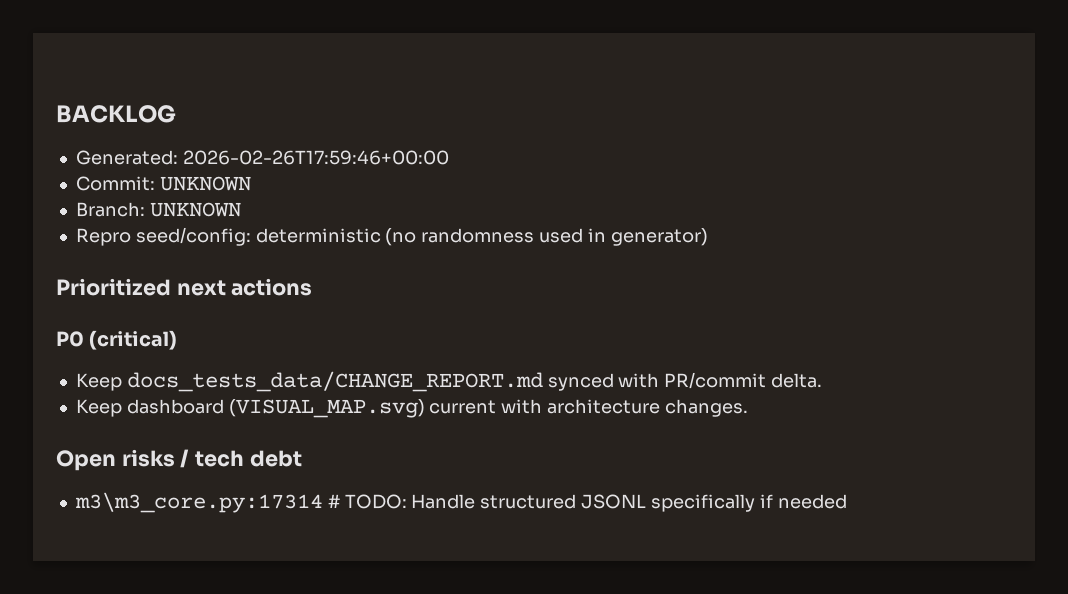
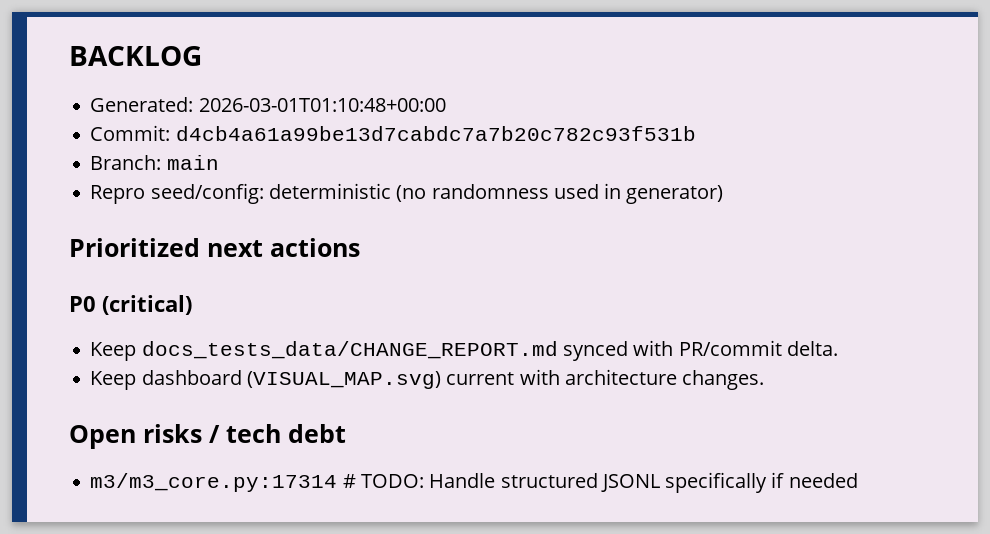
[182,150,449,165] 2026-02-26T17:59:46+00:00 -> [198,98,446,112] 2026-03-01T01:10:48+00:00
[159,176,251,191] UNKNOWN -> [175,126,696,141] d4cb4a61a99be13d7cabdc7a7b20c782c93f531b
[149,202,241,217] UNKNOWN -> [166,155,219,170] main
[74,492,323,513] m3\m3_core.py:17314 -> [90,473,338,492] m3/m3_core.py:17314

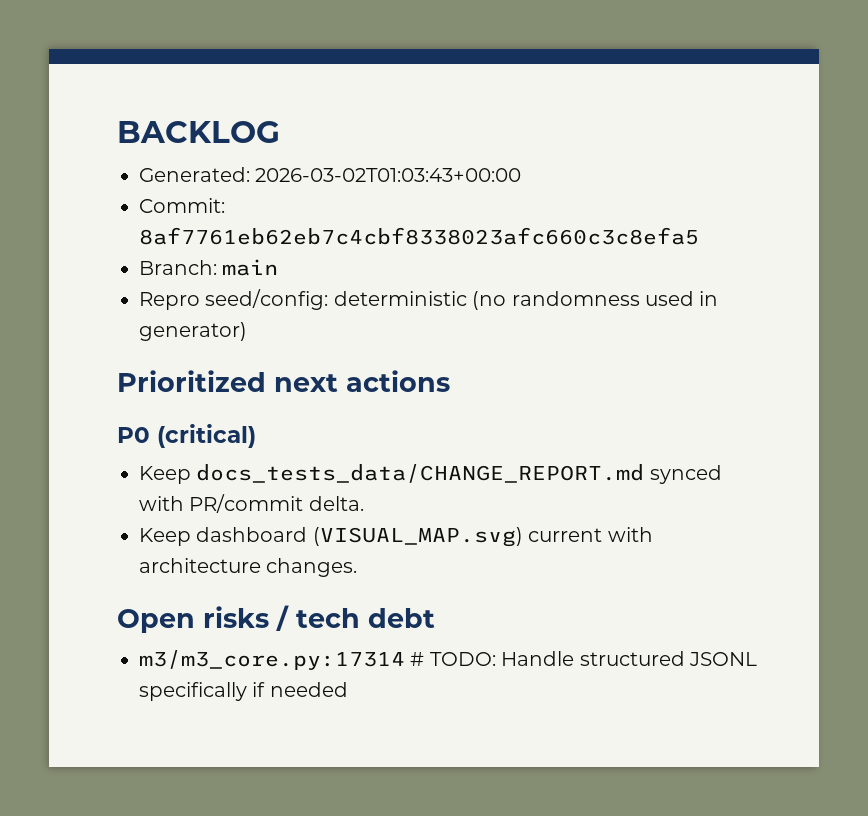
[198,98,446,112] 2026-03-01T01:10:48+00:00 -> [255,168,522,182] 2026-03-02T01:03:43+00:00
[175,126,696,141] d4cb4a61a99be13d7cabdc7a7b20c782c93f531b -> [139,227,699,245] 8af7761eb62eb7c4cbf8338023afc660c3c8efa5

